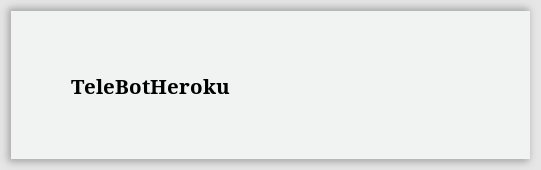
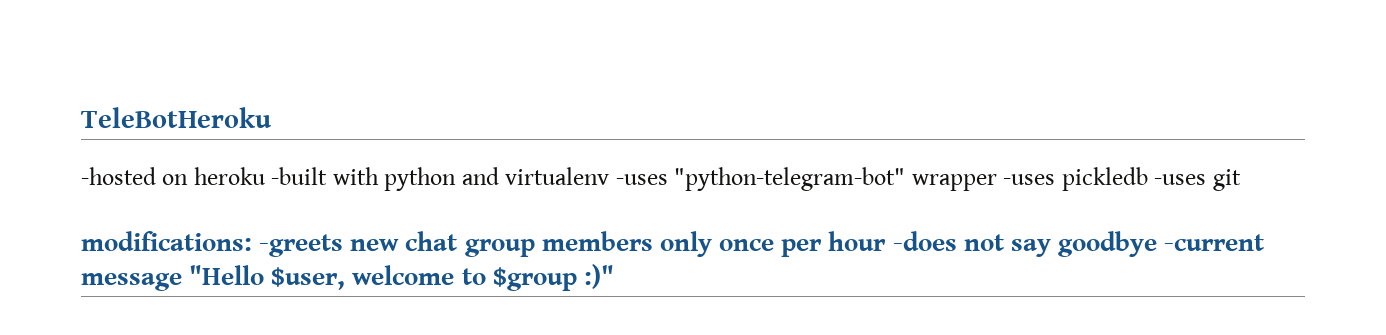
(230, 86) none -> [81,167,1241,191] [81,231,1265,257] [81,264,614,291] // -hosted on heroku -built with python and virtualenv -uses "python-telegram-bot" wrapper -uses pickledb -uses git // modifications: -greets new chat group members only once per hour -does not say goodbye -current message "Hello $user, welcome to $group :)"

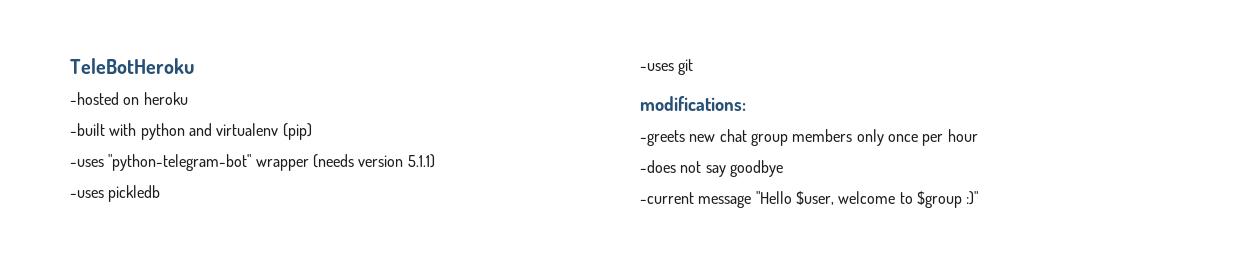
(265, 176) none -> (188, 98) //
(610, 176) none -> [282,123,312,140] (pip) //
(997, 182) none -> [312,154,435,168] (needs version 5.1.1) //
(1148, 179) none -> (161, 193) //
(252, 241) none -> (746, 103) //
(887, 241) none -> (978, 135) //
(1158, 244) none -> (783, 168) //

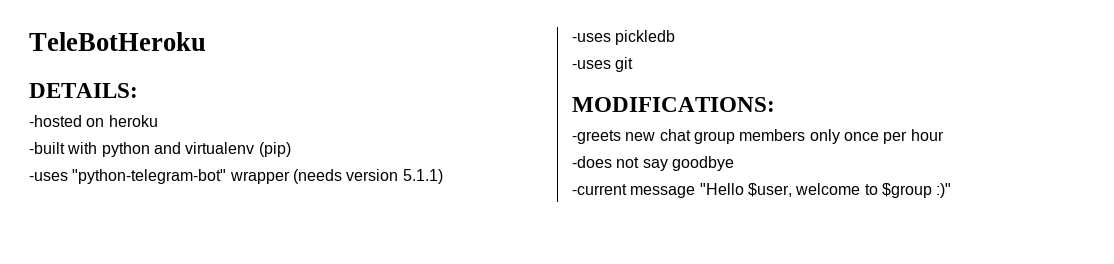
(194, 66) none -> [29,83,138,98] // DETAILS:
[640,96,746,111] modifications: -> [572,97,775,112] MODIFICATIONS:

